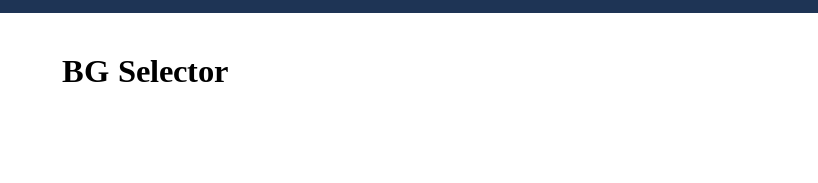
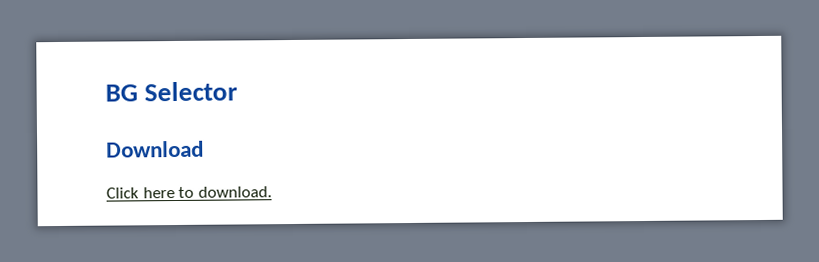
(228, 71) none -> [106,140,204,158] [106,186,272,199] // Download // Click here to download.

